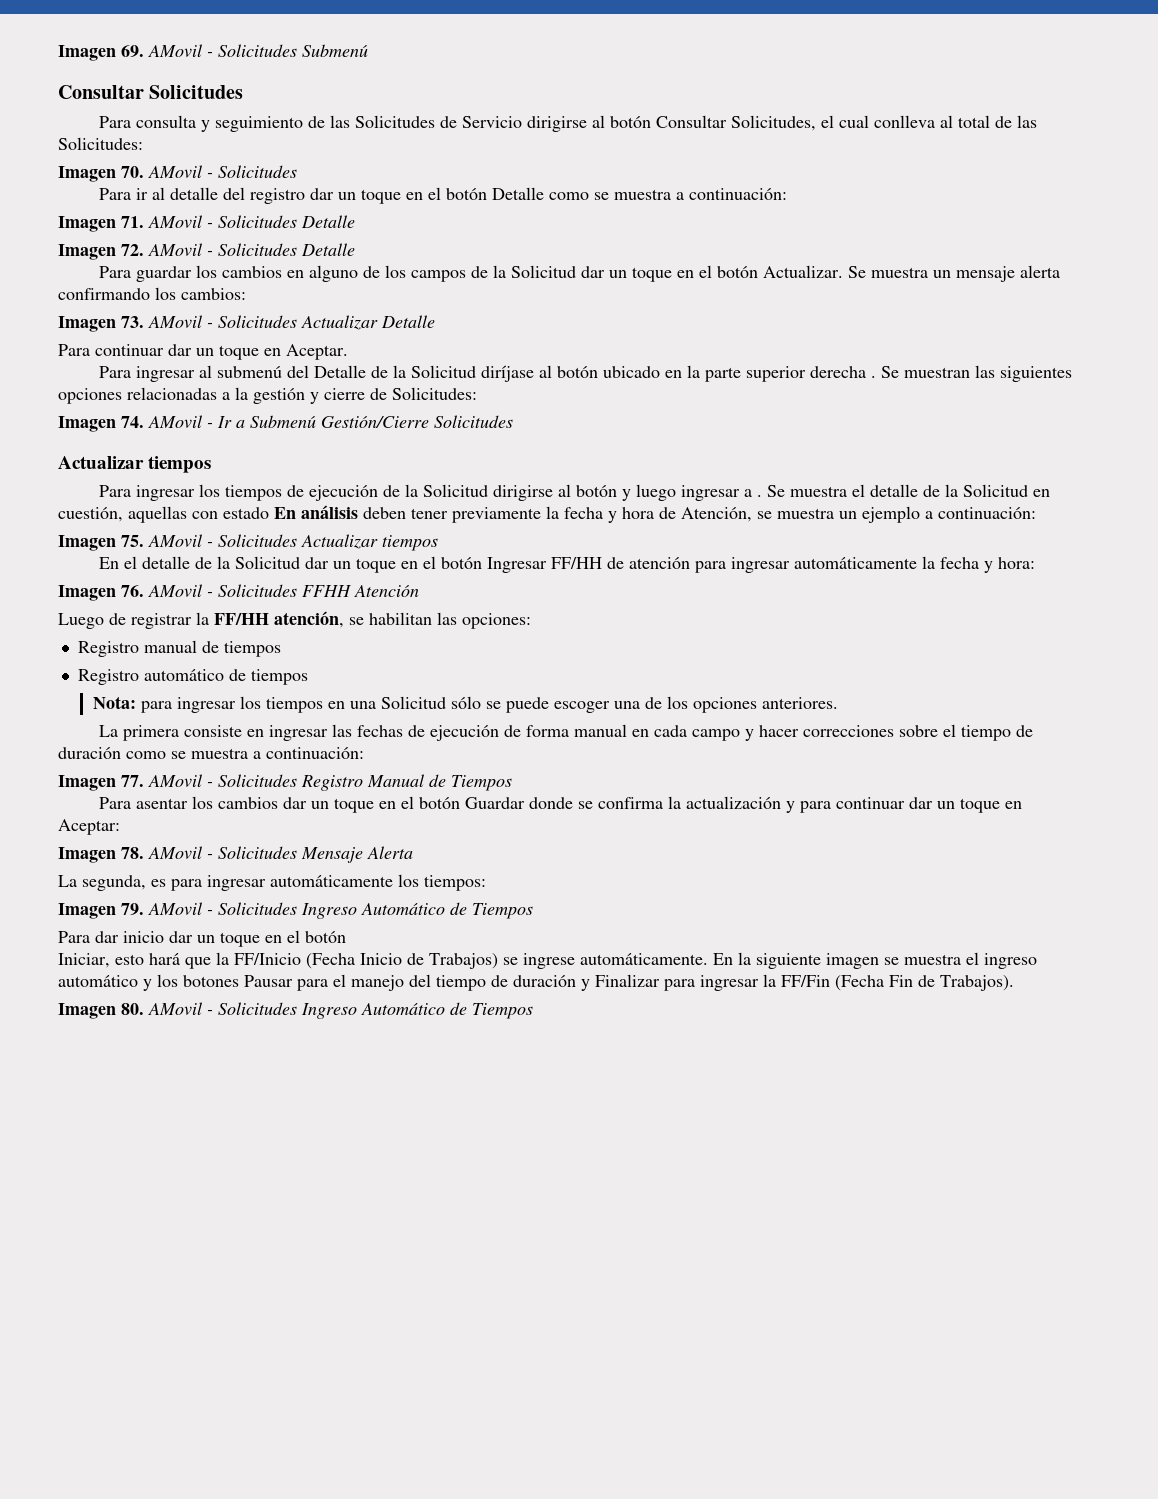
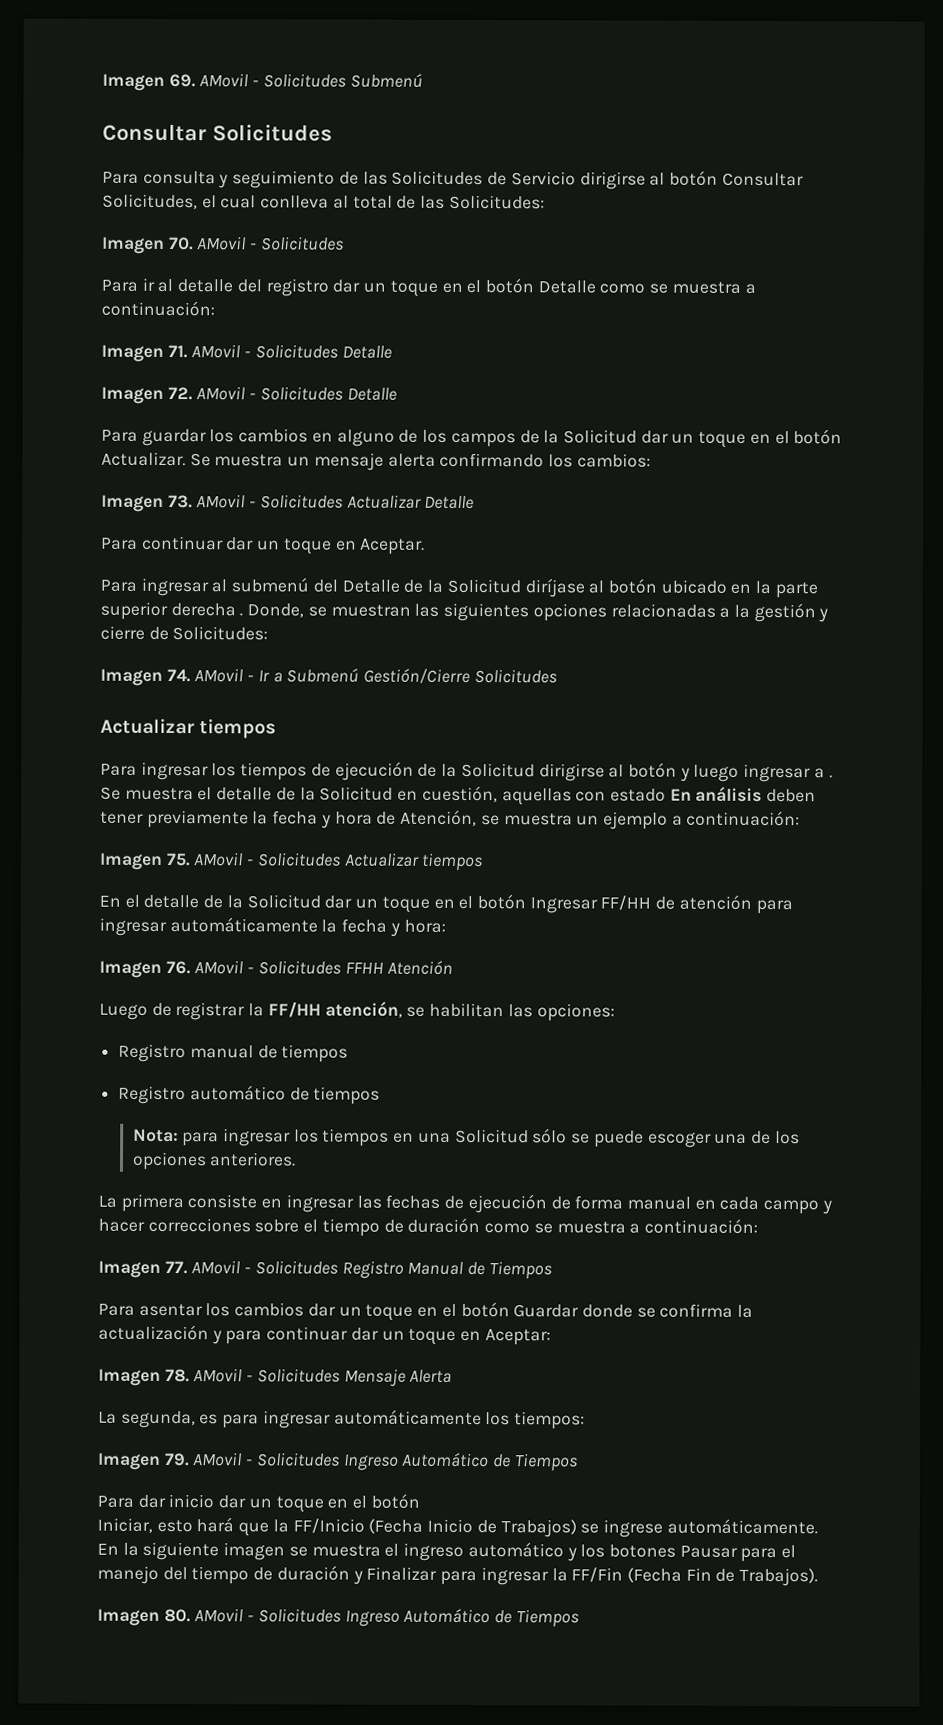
[881,366,900,378] Se -> [247,603,327,618] Donde, se

